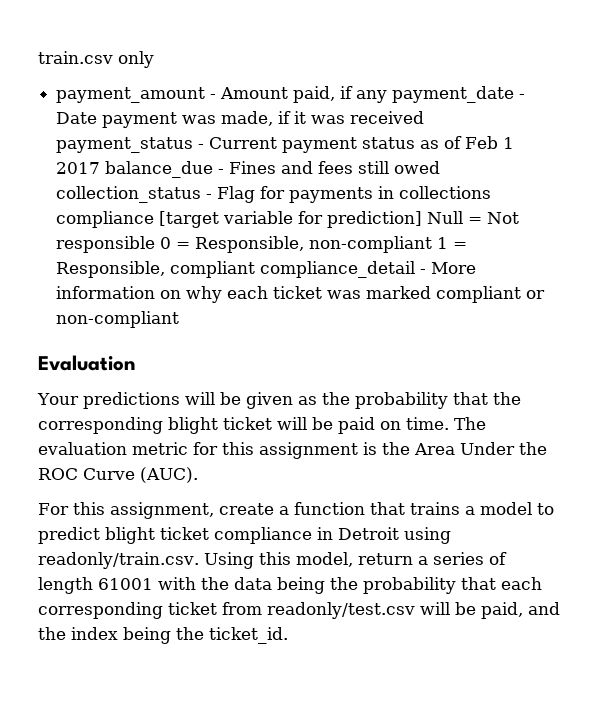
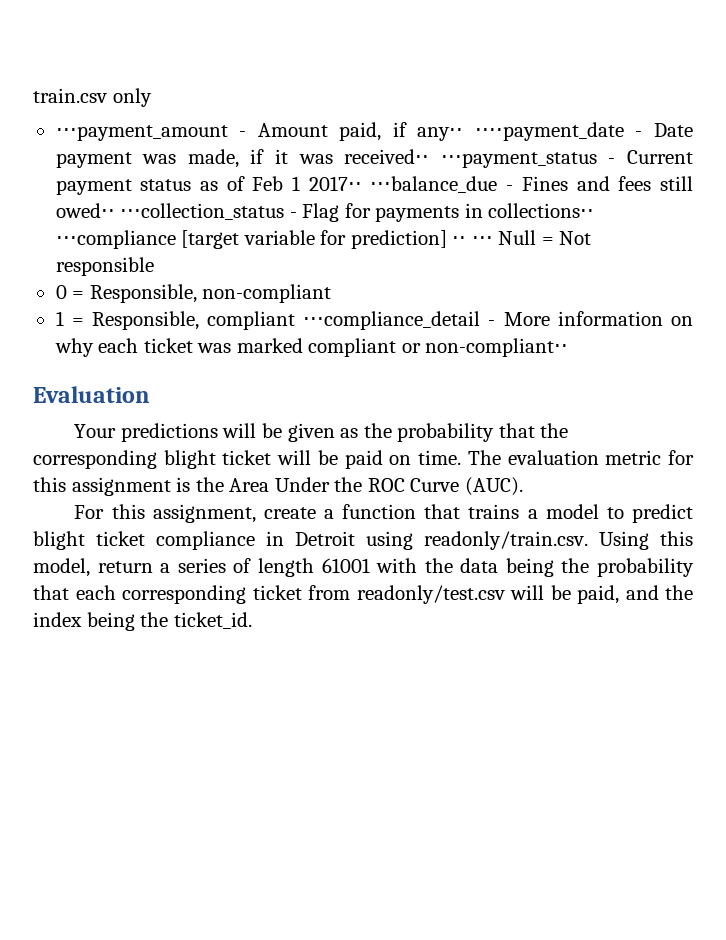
[56,87,206,103] payment_amount -> [55,125,228,141] ⋅⋅⋅payment_amount
[356,86,515,103] any payment_date -> [417,122,624,141] any⋅⋅ ⋅⋅⋅⋅payment_date
[350,111,425,124] [56,137,194,153] received payment_status -> [344,149,597,168] received⋅⋅ ⋅⋅⋅payment_status
[56,161,214,178] 2017 balance_due -> [308,176,498,193] 2017⋅⋅ ⋅⋅⋅balance_due
[394,161,441,174] [56,186,202,203] owed collection_status -> [55,203,285,220] owed⋅⋅ ⋅⋅⋅collection_status
[399,186,492,199] [56,211,155,228] collections compliance -> [488,203,595,218] [55,230,176,249] collections⋅⋅ ⋅⋅⋅compliance
(423, 219) none -> [452,236,493,245] ⋅⋅ ⋅⋅⋅
(156, 244) none -> (154, 266) //
(433, 244) none -> (332, 293) //
[260,261,416,278] compliance_detail -> [303,311,481,330] ⋅⋅⋅compliance_detail
[56,311,180,328] non-compliant -> [425,338,569,357] non-compliant⋅⋅

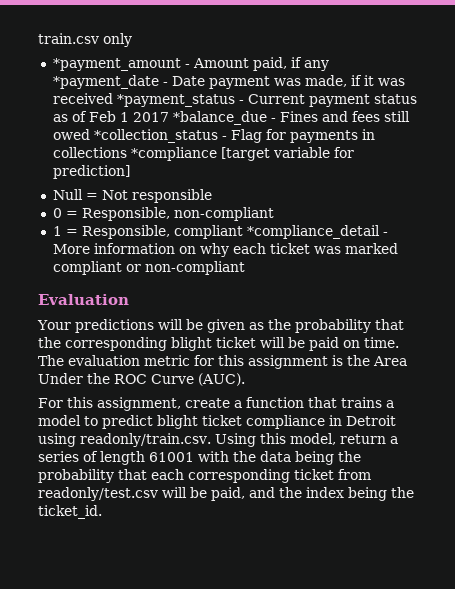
[55,125,228,141] ⋅⋅⋅payment_amount -> [52,58,181,71] *payment_amount
[417,122,624,141] any⋅⋅ ⋅⋅⋅⋅payment_date -> [303,60,329,71] [52,75,159,89] any *payment_date
[344,149,597,168] received⋅⋅ ⋅⋅⋅payment_status -> [52,93,235,107] received *payment_status
[308,176,498,193] 2017⋅⋅ ⋅⋅⋅balance_due -> [132,111,267,125] 2017 *balance_due
[55,203,285,220] owed⋅⋅ ⋅⋅⋅collection_status -> [52,129,218,143] owed *collection_status
[488,203,595,218] [55,230,176,249] collections⋅⋅ ⋅⋅⋅compliance -> [52,147,217,161] collections *compliance
[452,236,493,245] ⋅⋅ ⋅⋅⋅ -> (130, 172) //
[303,311,481,330] ⋅⋅⋅compliance_detail -> [246,225,380,239] *compliance_detail
[425,338,569,357] non-compliant⋅⋅ -> [144,261,245,275] non-compliant

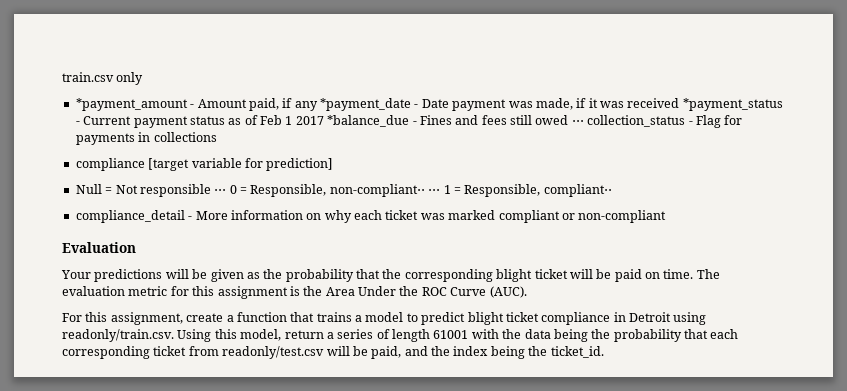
[93,129,218,143] *collection_status -> [571,115,686,127] ⋅⋅⋅ collection_status
[130,147,217,161] *compliance -> [75,158,145,171] // compliance
(212, 196) // -> [214,189,227,194] ⋅⋅⋅
[173,207,274,221] non-compliant // -> [329,184,441,197] non-compliant⋅⋅ ⋅⋅⋅
[173,225,380,239] compliant *compliance_detail -> [543,184,612,197] [75,210,185,223] compliant⋅⋅ // compliance_detail

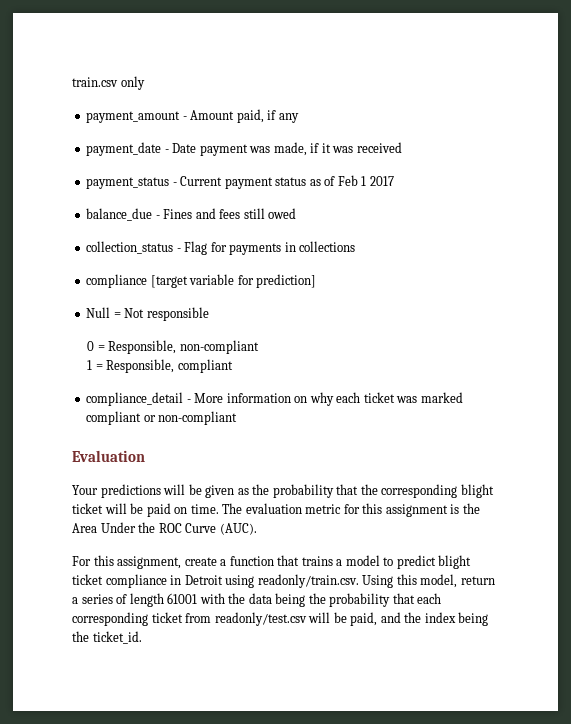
[75,98,188,111] *payment_amount -> [86,111,181,123] payment_amount
[320,98,411,111] *payment_date -> [86,142,162,156] // payment_date
[682,98,783,111] *payment_status -> [86,177,170,189] // payment_status
[327,115,410,127] *balance_due -> [86,208,153,221] // balance_due
[571,120,584,125] ⋅⋅⋅ -> (297, 213) //
[214,189,227,194] ⋅⋅⋅ -> (209, 314) //
[329,184,441,197] non-compliant⋅⋅ ⋅⋅⋅ -> [179,340,259,354] non-compliant //
[543,184,612,197] compliant⋅⋅ -> [177,359,233,373] compliant

